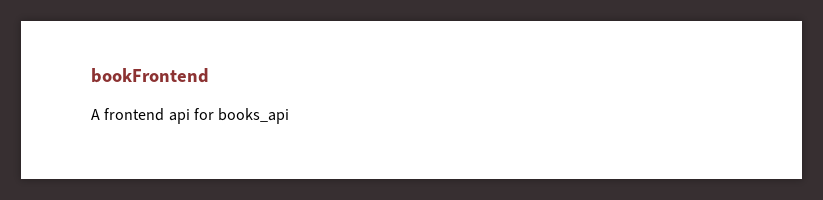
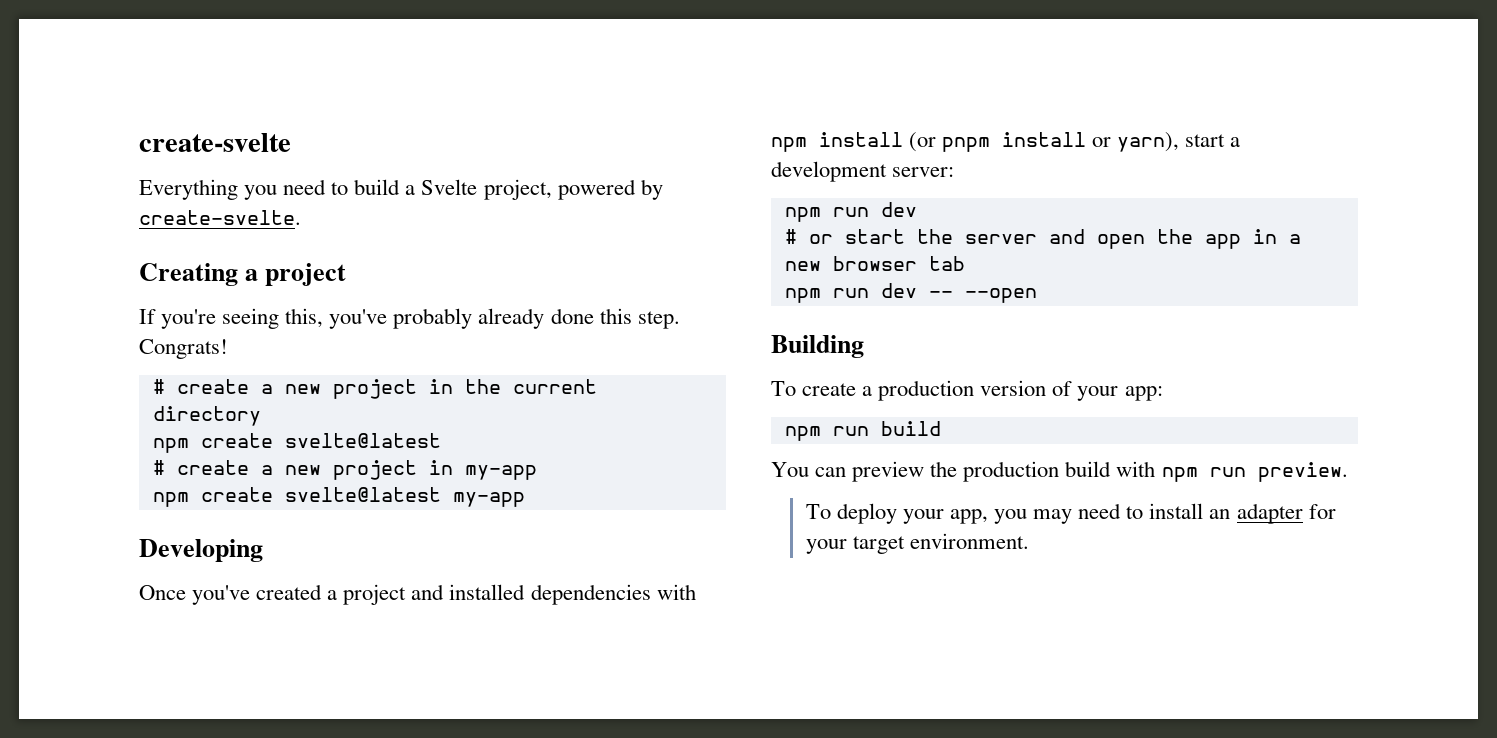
[91,68,209,83] [91,108,290,124] bookFrontend // A frontend api for books_api -> [139,133,291,152] [139,179,663,200] [139,210,301,225] [139,263,347,286] [139,308,680,329] [139,339,228,359] [152,379,597,399] [152,406,261,426] [152,433,441,453] [152,460,537,480] [152,487,525,507] [139,539,263,562] [139,584,696,605] [771,132,1241,152] [771,161,955,182] [784,202,917,222] [784,229,1301,249] [784,256,965,271] [784,283,1037,303] [771,335,864,358] [771,380,1163,401] [784,421,941,441] [771,461,1348,482] [805,503,1336,524] [805,533,1029,554] create-svelte // Everything you need to build a Svelte project, powered by create-svelte. // Creating a project // If you're seeing this, you've probably already done this step. Congrats! // # create a new project in the current directory // npm create svelte@latest // # create a new project in my-app // npm create svelte@latest my-app // Developing // Once you've created a project and installed dependencies with npm install (or pnpm install or yarn), start a development server: // npm run dev // # or start the server and open the app in a new browser tab // npm run dev -- --open // Building // To create a production version of your app: // npm run build // You can preview the production build with npm run preview. // To deploy your app, you may need to install an adapter for your target environment.

